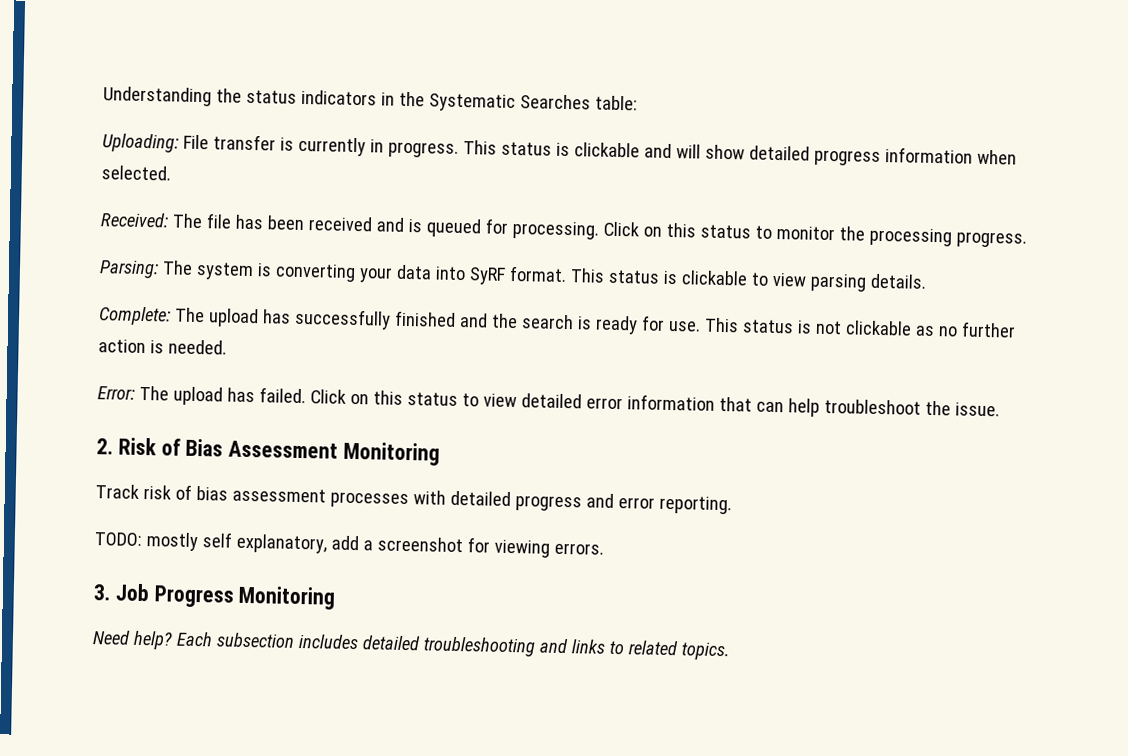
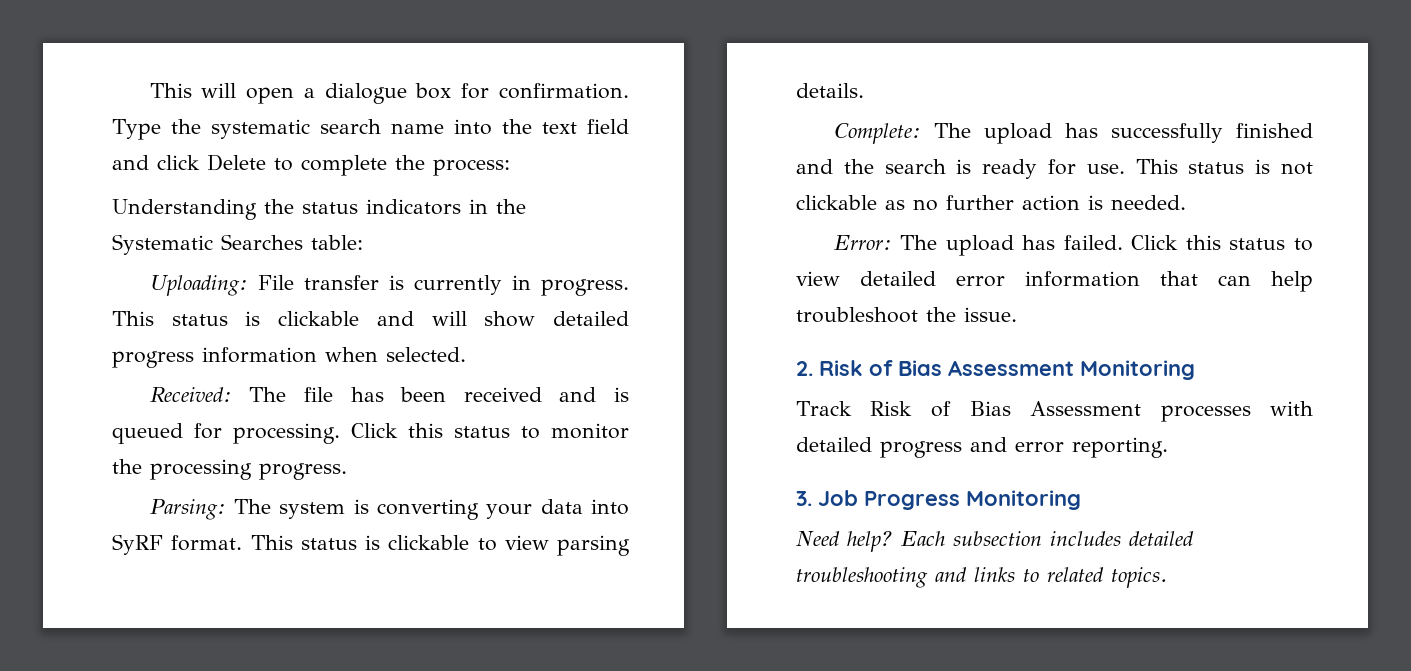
(103, 96) none -> [149,83,629,104] [112,119,629,140] [112,154,510,176] This will open a dialogue box for confirmation. Type the systematic search name into the text field and click Delete to complete the process: //
[642,226,662,237] on -> (398, 430) none
[349,393,369,405] on -> (1179, 242) none
[142,484,326,503] risk of bias assessment -> [870,401,1141,417] Risk of Bias Assessment
[94,532,604,558] // TODO: mostly self explanatory, add a screenshot for viewing errors. -> (1168, 447) none

